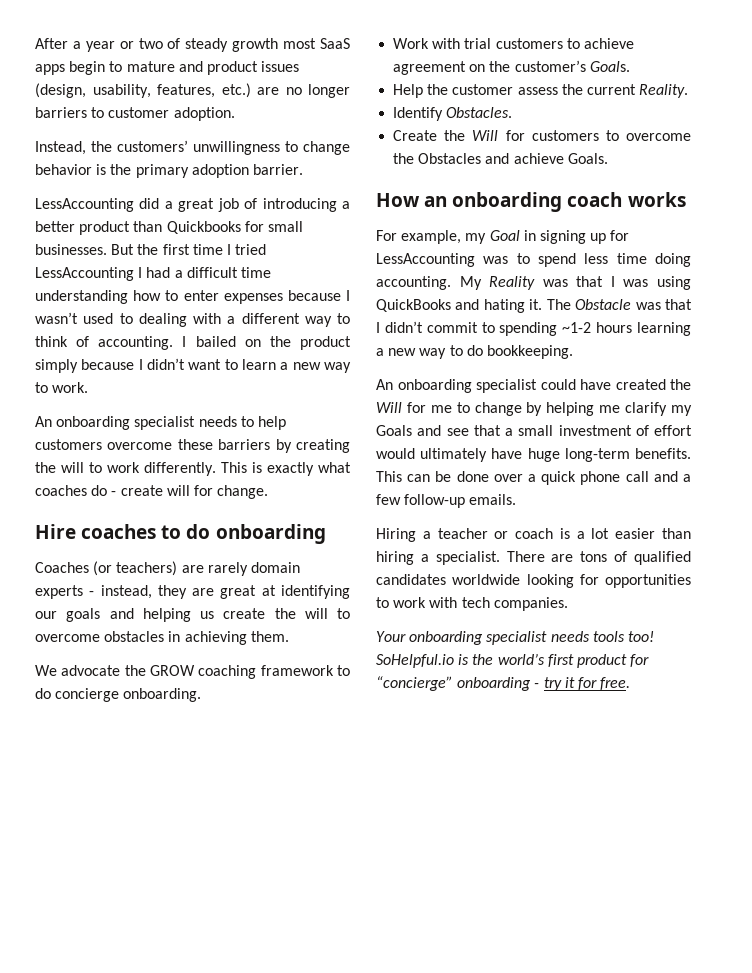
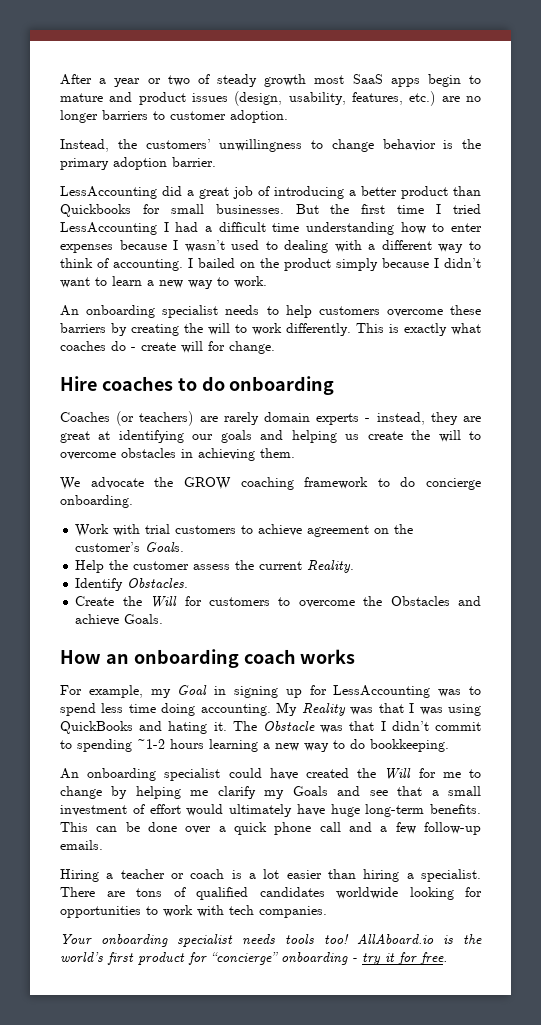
[376,654,454,668] SoHelpful.io -> [357,934,434,945] AllAboard.io

